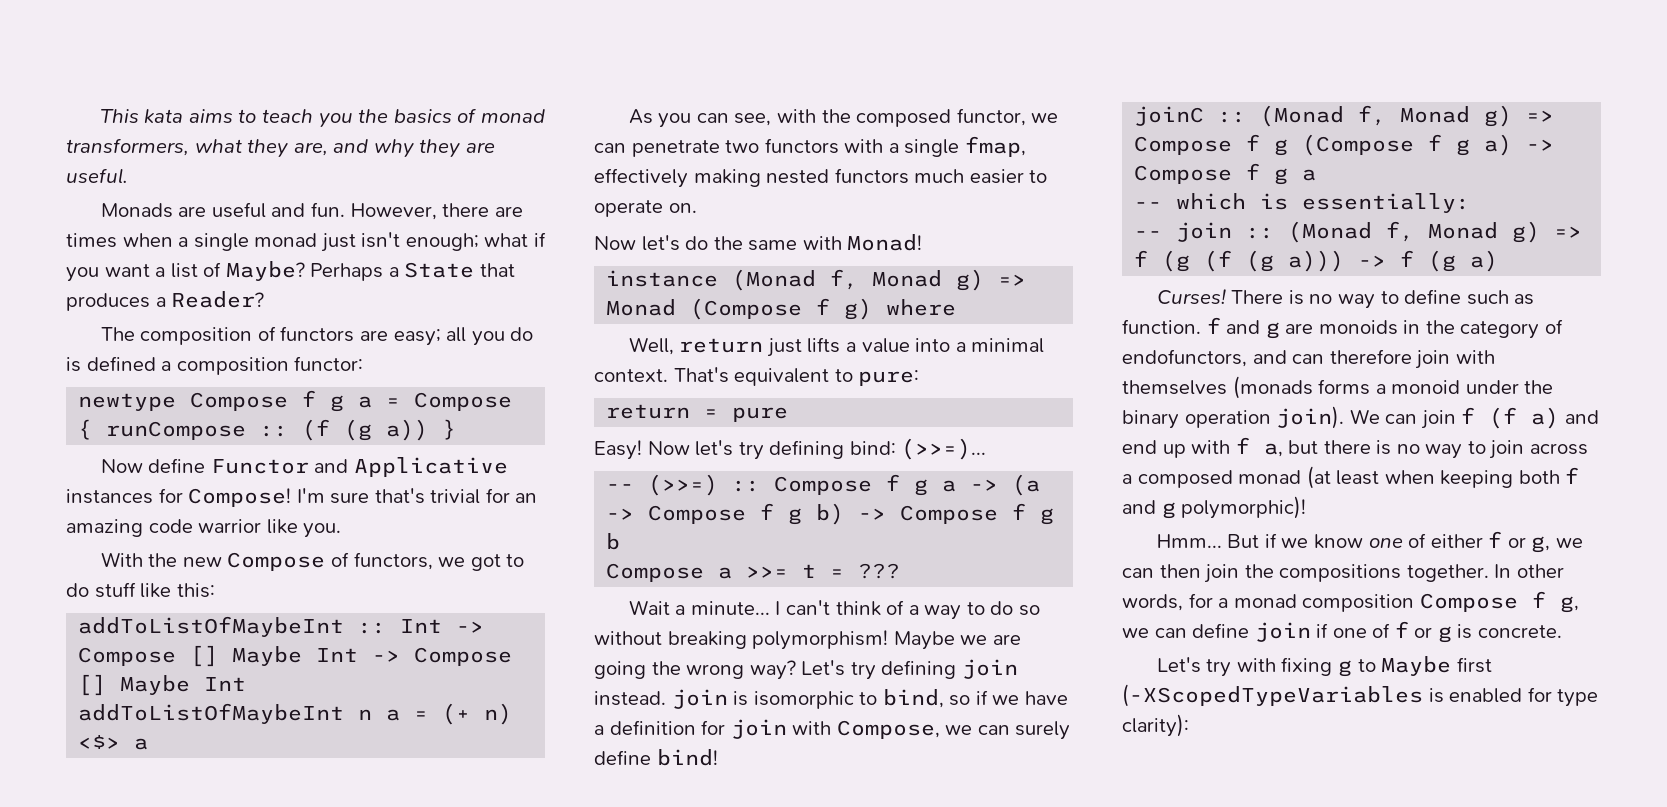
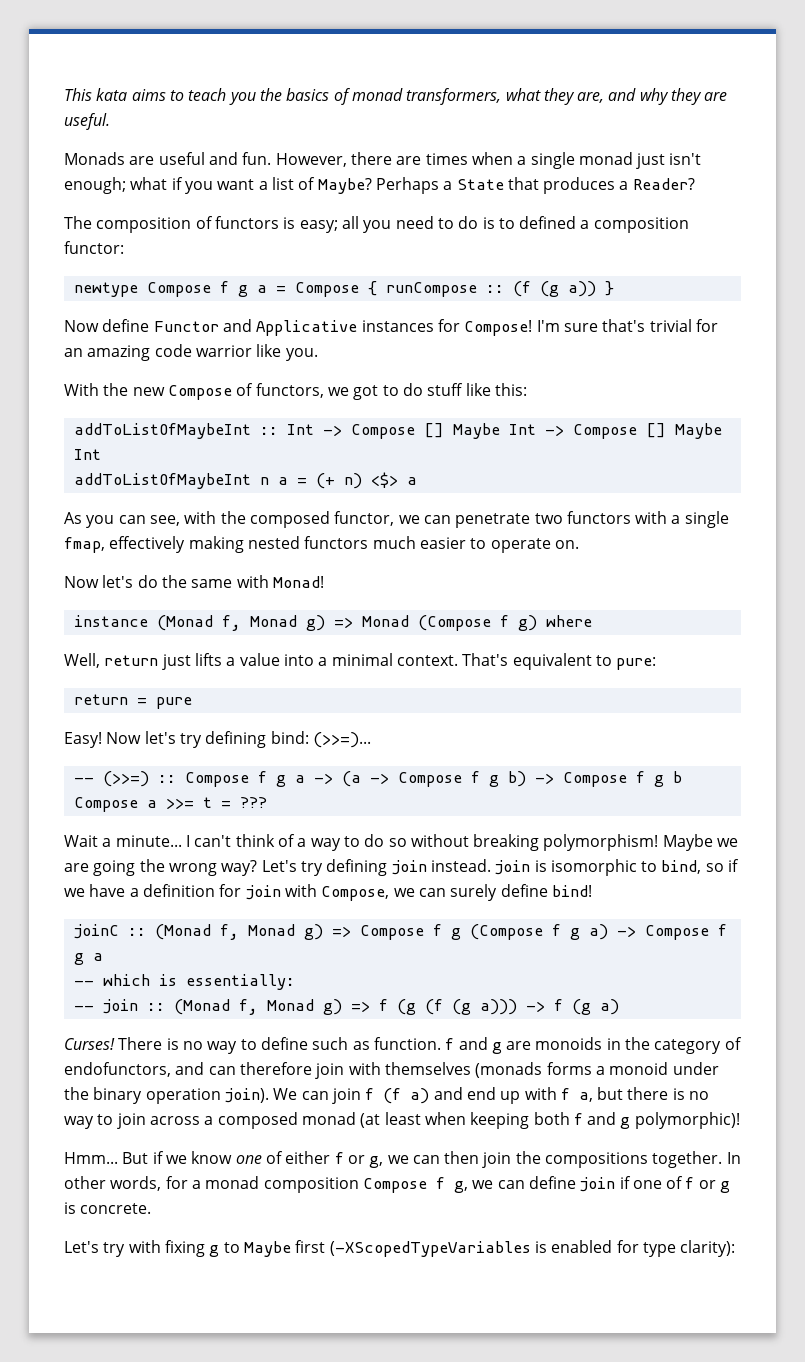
[359,330,388,341] are -> [283,217,296,229] is
(505, 338) none -> [395,216,454,229] need to
(81, 364) none -> [498,218,515,229] to

